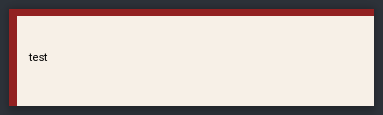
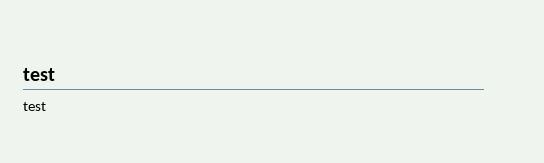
[28,53,48,61] test -> [23,68,55,81] [23,102,46,111] test // test

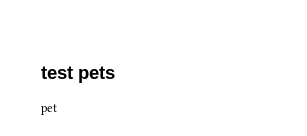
[23,68,55,81] [23,102,46,111] test // test -> [41,66,115,83] [41,104,57,115] test pets // pet

